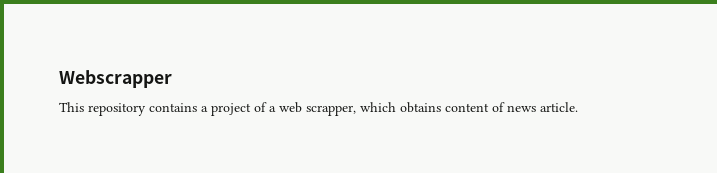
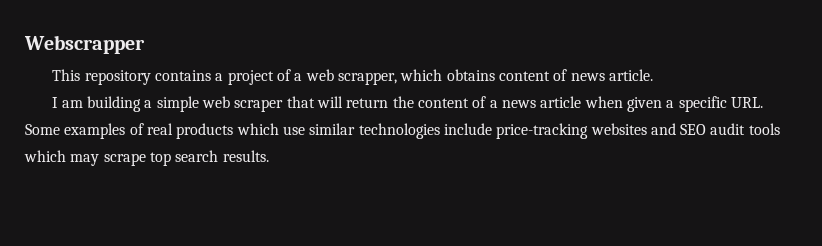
(578, 107) none -> [52,96,763,112] [25,123,780,139] [24,150,269,166] // I am building a simple web scraper that will return the content of a news article when given a specific URL. Some examples of real products which use similar technologies include price-tracking websites and SEO audit tools which may scrape top search results.

